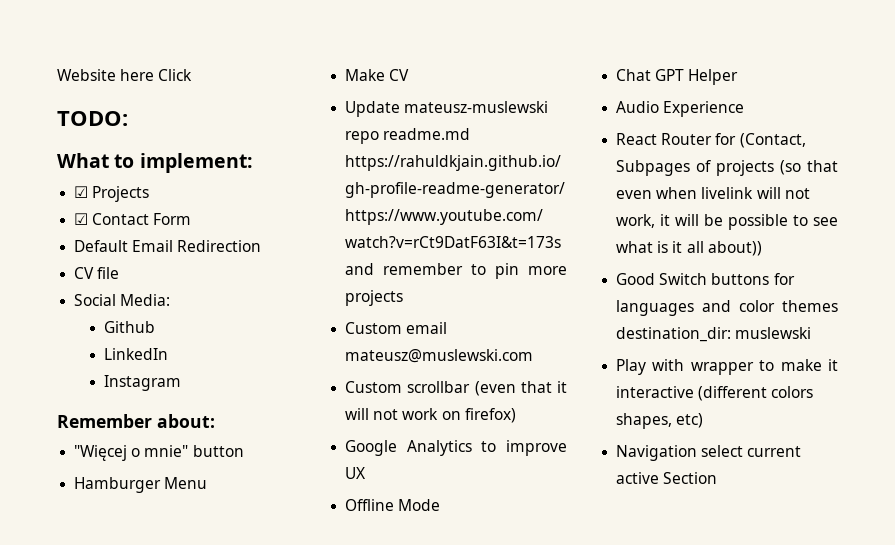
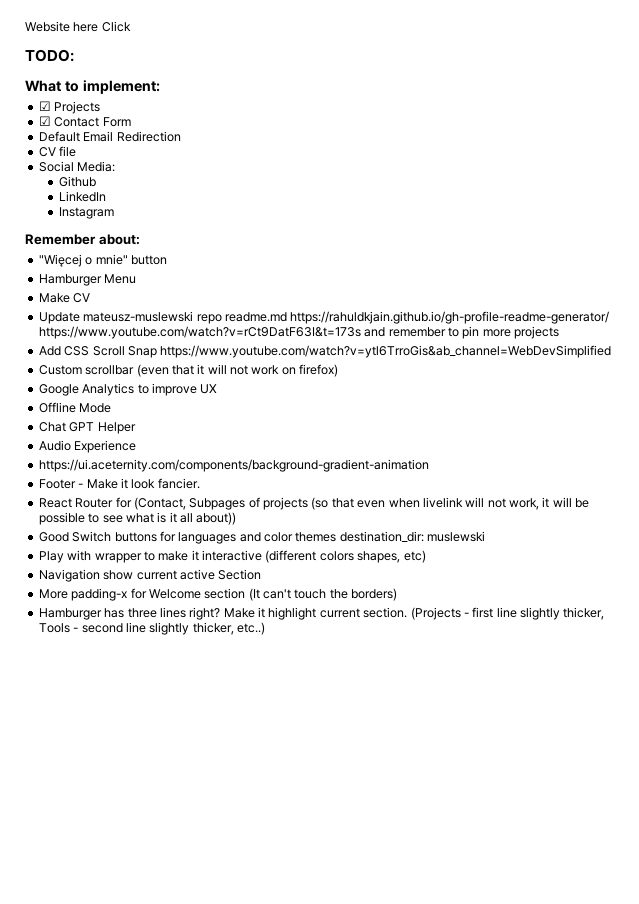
[345,322,448,334] [345,349,534,363] Custom email mateusz@muslewski.com -> [38,345,612,358] Add CSS Scroll Snap https://www.youtube.com/watch?v=ytl6TrroGis&ab_channel=WebDevSimplified
(745, 109) none -> [38,459,429,472] [38,478,200,489] // https://ui.aceternity.com/components/background-gradient-animation // Footer - Make it look fancier.
[701,445,744,457] select -> [103,570,134,580] show
(718, 478) none -> [38,588,398,601] [38,607,605,620] [38,622,265,635] // More padding-x for Welcome section (It can't touch the borders) // Hamburger has three lines right? Make it highlight current section. (Projects - first line slightly thicker, Tools - second line slightly thicker, etc..)

